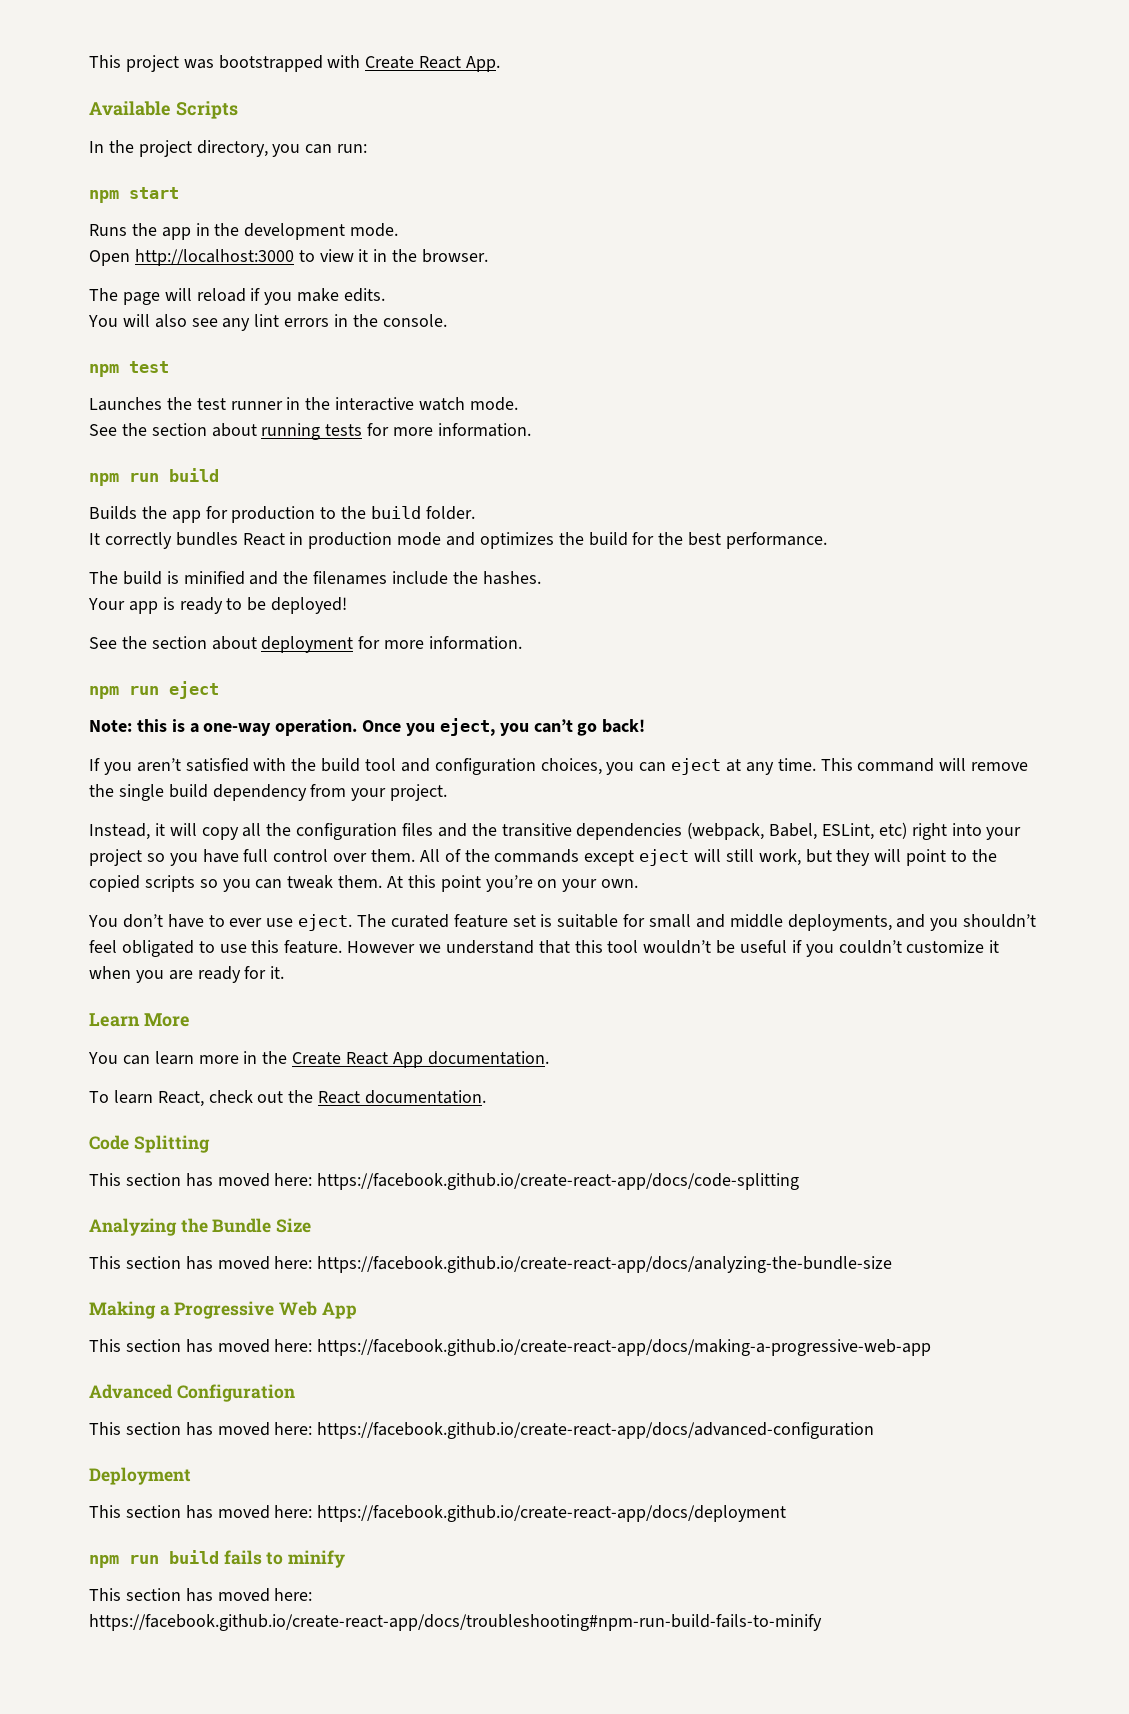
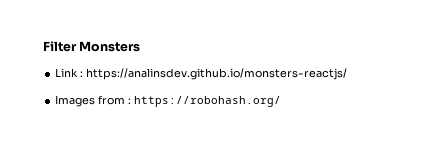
[89,55,501,72] [89,101,238,119] [89,140,368,157] [89,187,179,203] [89,223,399,240] [89,249,489,266] [89,288,386,305] [88,314,447,331] [89,361,169,377] [89,397,518,411] [89,423,531,440] [89,468,219,486] [89,506,475,523] [89,532,828,549] [89,571,541,585] [88,597,348,614] [89,636,523,653] [89,681,219,699] [89,718,646,736] [89,758,1029,775] [89,784,448,801] [89,822,1022,840] [89,849,997,866] [89,875,639,892] [88,914,1037,931] [89,940,1000,957] [89,966,285,983] [89,1013,190,1027] [88,1051,549,1068] [89,1090,487,1107] [89,1135,210,1153] [89,1173,800,1190] [89,1218,312,1236] [89,1256,893,1273] [89,1301,357,1319] [89,1339,932,1356] [89,1384,295,1402] [89,1422,875,1439] [89,1467,191,1485] [89,1505,787,1522] [89,1550,346,1568] [89,1588,313,1602] [89,1614,822,1631] This project was bootstrapped with Create React App. // Available Scripts // In the project directory, you can run: // npm start // Runs the app in the development mode. // Open http://localhost:3000 to view it in the browser. // The page will reload if you make edits. // You will also see any lint errors in the console. // npm test // Launches the test runner in the interactive watch mode. // See the section about running tests for more information. // npm run build // Builds the app for production to the build folder. // It correctly bundles React in production mode and optimizes the build for the best performance. // The build is minified and the filenames include the hashes. // Your app is ready to be deployed! // See the section about deployment for more information. // npm run eject // Note: this is a one-way operation. Once you eject, you can’t go back! // If you aren’t satisfied with the build tool and configuration choices, you can eject at any time. This command will remove the single build dependency from your project. // Instead, it will copy all the configuration files and the transitive dependencies (webpack, Babel, ESLint, etc) right into your project so you have full control over them. All of the commands except eject will still work, but they will point to the copied scripts so you can tweak them. At this point you’re on your own. // You don’t have to ever use eject. The curated feature set is suitable for small and middle deployments, and you shouldn’t feel obligated to use this feature. However we understand that this tool wouldn’t be useful if you couldn’t customize it when you are ready for it. // Learn More // You can learn more in the Create React App documentation. // To learn React, check out the React documentation. // Code Splitting // This section has moved here: https://facebook.github.io/create-react-app/docs/code-splitting // Analyzing the Bundle Size // This section has moved here: https://facebook.github.io/create-react-app/docs/analyzing-the-bundle-size // Making a Progressive Web App // This section has moved here: https://facebook.github.io/create-react-app/docs/making-a-progressive-web-app // Advanced Configuration // This section has moved here: https://facebook.github.io/create-react-app/docs/advanced-configuration // Deployment // This section has moved here: https://facebook.github.io/create-react-app/docs/deployment // npm run build fails to minify // This section has moved here: https://facebook.github.io/create-react-app/docs/troubleshooting#npm-run-build-fails-to-minify -> [43,41,141,52] [55,68,348,80] [55,95,282,107] Filter Monsters // Link : https://analinsdev.github.io/monsters-reactjs/ // Images from : https://robohash.org/

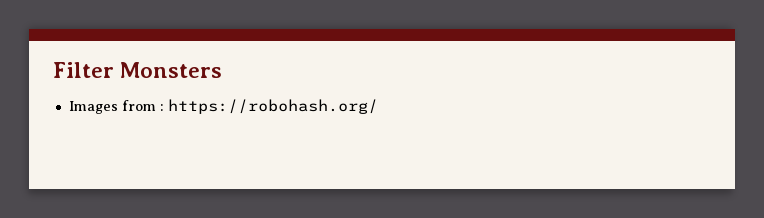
[55,68,348,80] // Link : https://analinsdev.github.io/monsters-reactjs/ -> (223, 70) none

